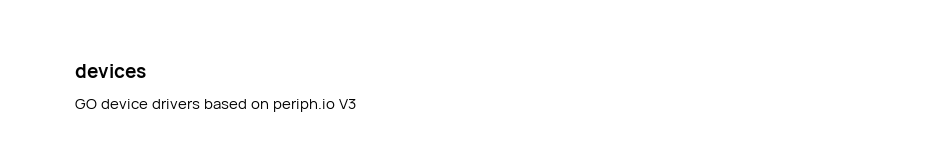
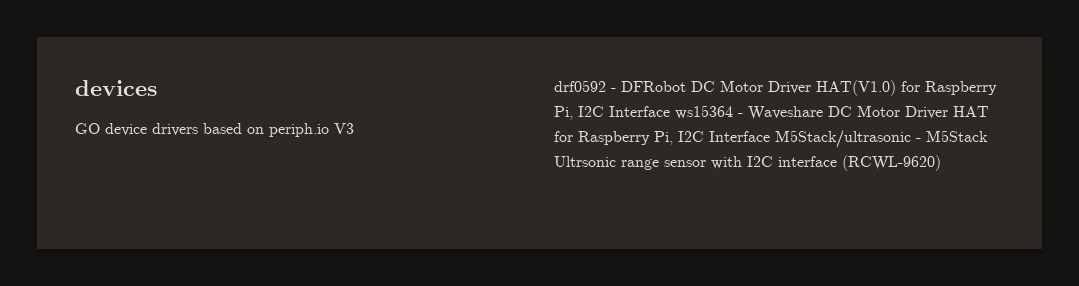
(357, 104) none -> [554,80,997,96] [554,105,989,120] [554,130,988,148] [554,155,941,171] // drf0592 - DFRobot DC Motor Driver HAT(V1.0) for Raspberry Pi, I2C Interface ws15364 - Waveshare DC Motor Driver HAT for Raspberry Pi, I2C Interface M5Stack/ultrasonic - M5Stack Ultrsonic range sensor with I2C interface (RCWL-9620)

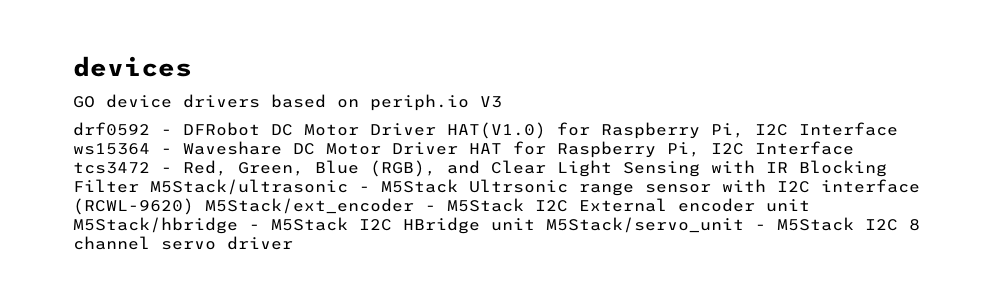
(770, 136) none -> [73,160,887,177] [73,179,139,193] tcs3472 - Red, Green, Blue (RGB), and Clear Light Sensing with IR Blocking Filter
(941, 163) none -> [205,198,810,214] [73,217,920,234] [73,236,293,250] M5Stack/ext_encoder - M5Stack I2C External encoder unit M5Stack/hbridge - M5Stack I2C HBridge unit M5Stack/servo_unit - M5Stack I2C 8 channel servo driver

